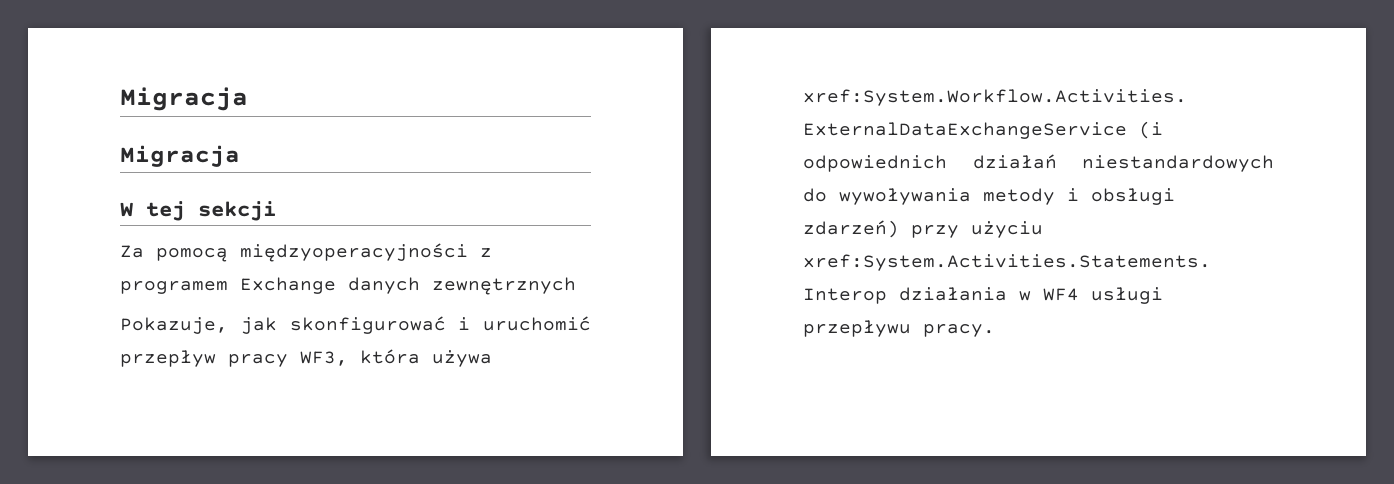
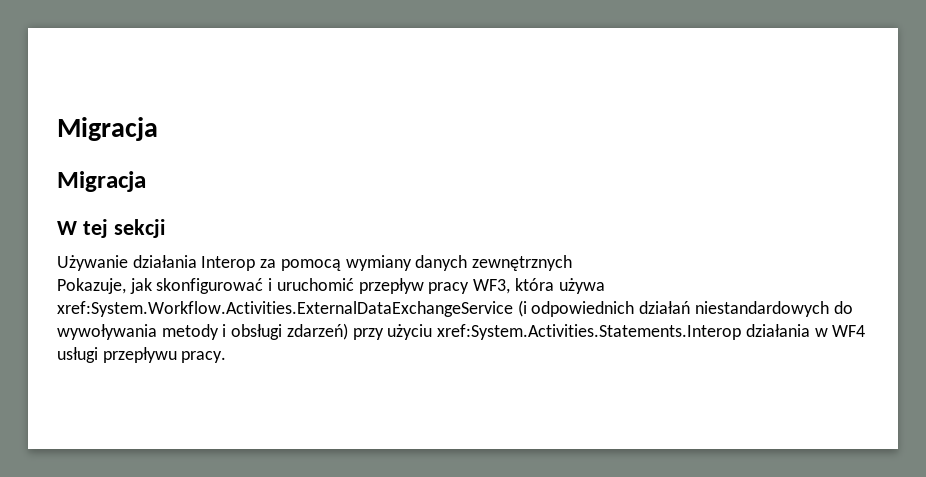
[120,243,492,262] [120,277,336,294] Za pomocą międzyoperacyjności z programem Exchange -> [57,255,412,271] Używanie działania Interop za pomocą wymiany

